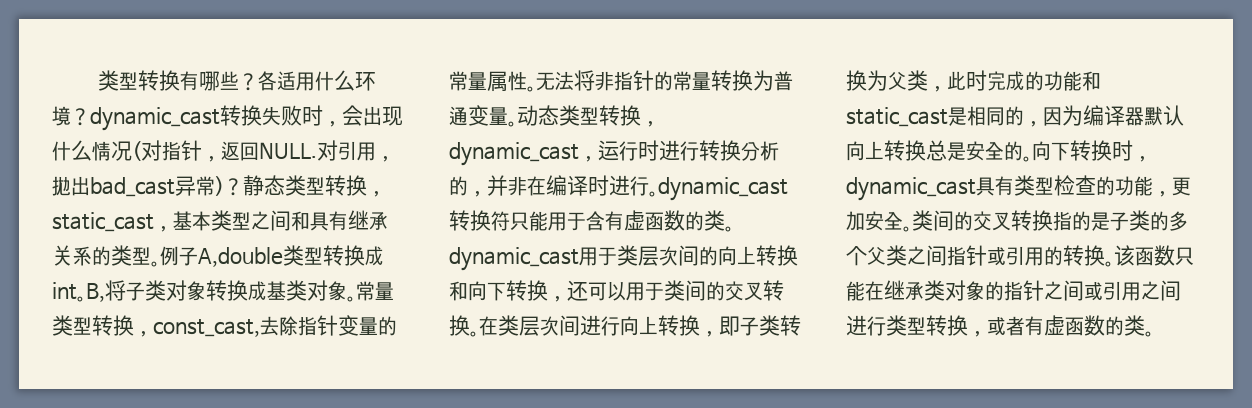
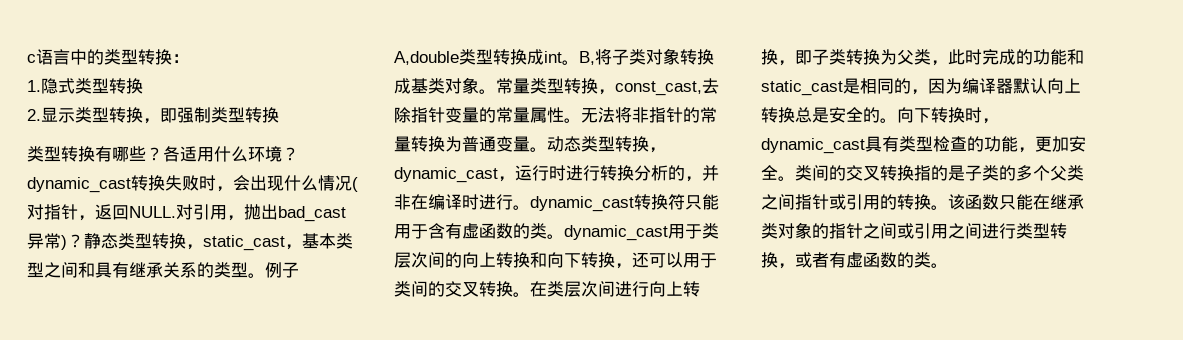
(97, 80) none -> [27,49,189,65] [27,78,143,94] [27,107,279,124] c语言中的类型转换： // 1.隐式类型转换 // 2.显示类型转换，即强制类型转换 //

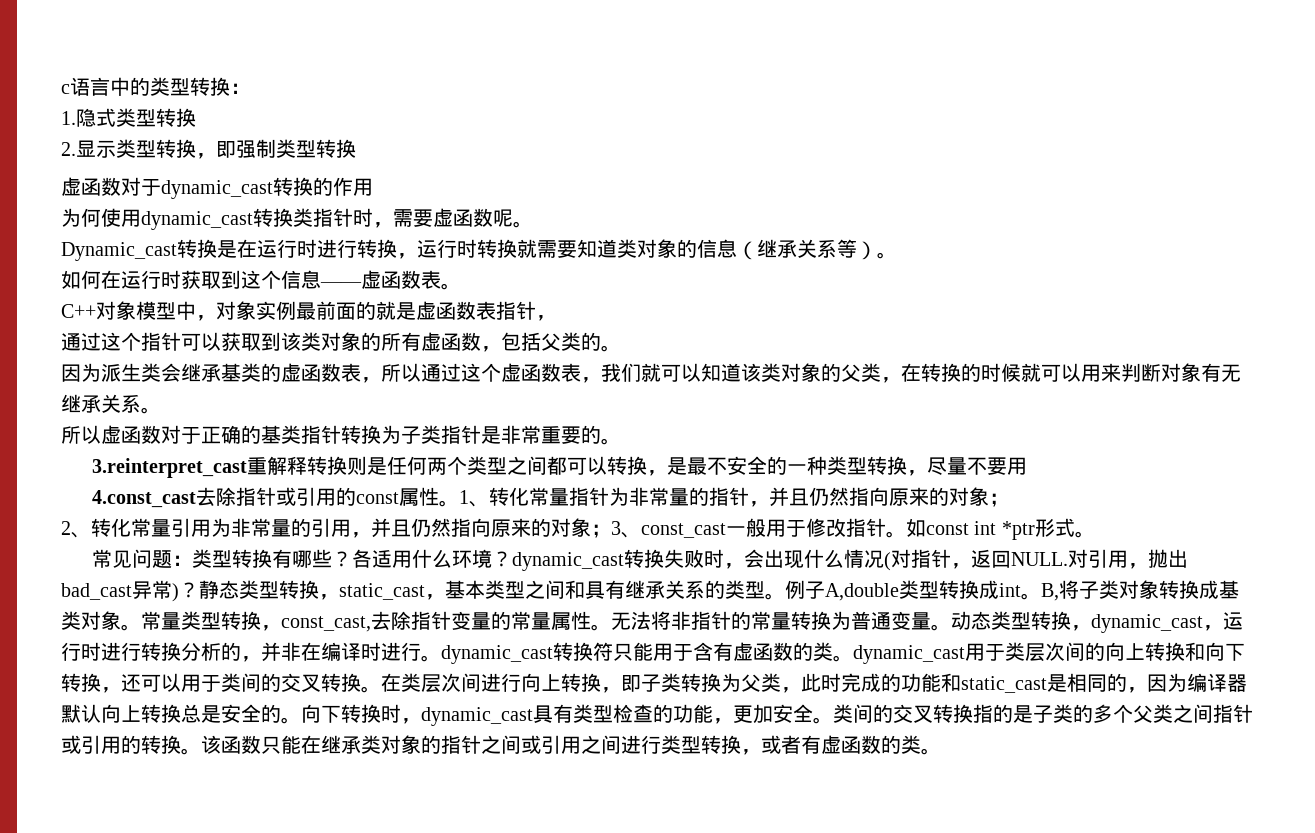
(279, 115) none -> [61,177,373,199] [61,208,533,230] [61,239,897,261] [61,270,461,290] [61,301,556,321] [61,332,621,352] [61,363,1241,383] [61,394,161,414] [61,425,621,445] [91,456,1027,478] [91,487,1009,508] [61,518,1095,540] [91,549,192,568] 虚函数对于dynamic_cast转换的作用 // 为何使用dynamic_cast转换类指针时，需要虚函数呢。 // Dynamic_cast转换是在运行时进行转换，运行时转换就需要知道类对象的信息（继承关系等）。 // 如何在运行时获取到这个信息——虚函数表。 // C++对象模型中，对象实例最前面的就是虚函数表指针， // 通过这个指针可以获取到该类对象的所有虚函数，包括父类的。 // 因为派生类会继承基类的虚函数表，所以通过这个虚函数表，我们就可以知道该类对象的父类，在转换的时候就可以用来判断对象有无继承关系。 // 所以虚函数对于正确的基类指针转换为子类指针是非常重要的。 // 3.reinterpret_cast重解释转换则是任何两个类型之间都可以转换，是最不安全的一种类型转换，尽量不要用 // 4.const_cast去除指针或引用的const属性。1、转化常量指针为非常量的指针，并且仍然指向原来的对象； // 2、转化常量引用为非常量的引用，并且仍然指向原来的对象；3、const_cast一般用于修改指针。如const int *ptr形式。 // 常见问题：

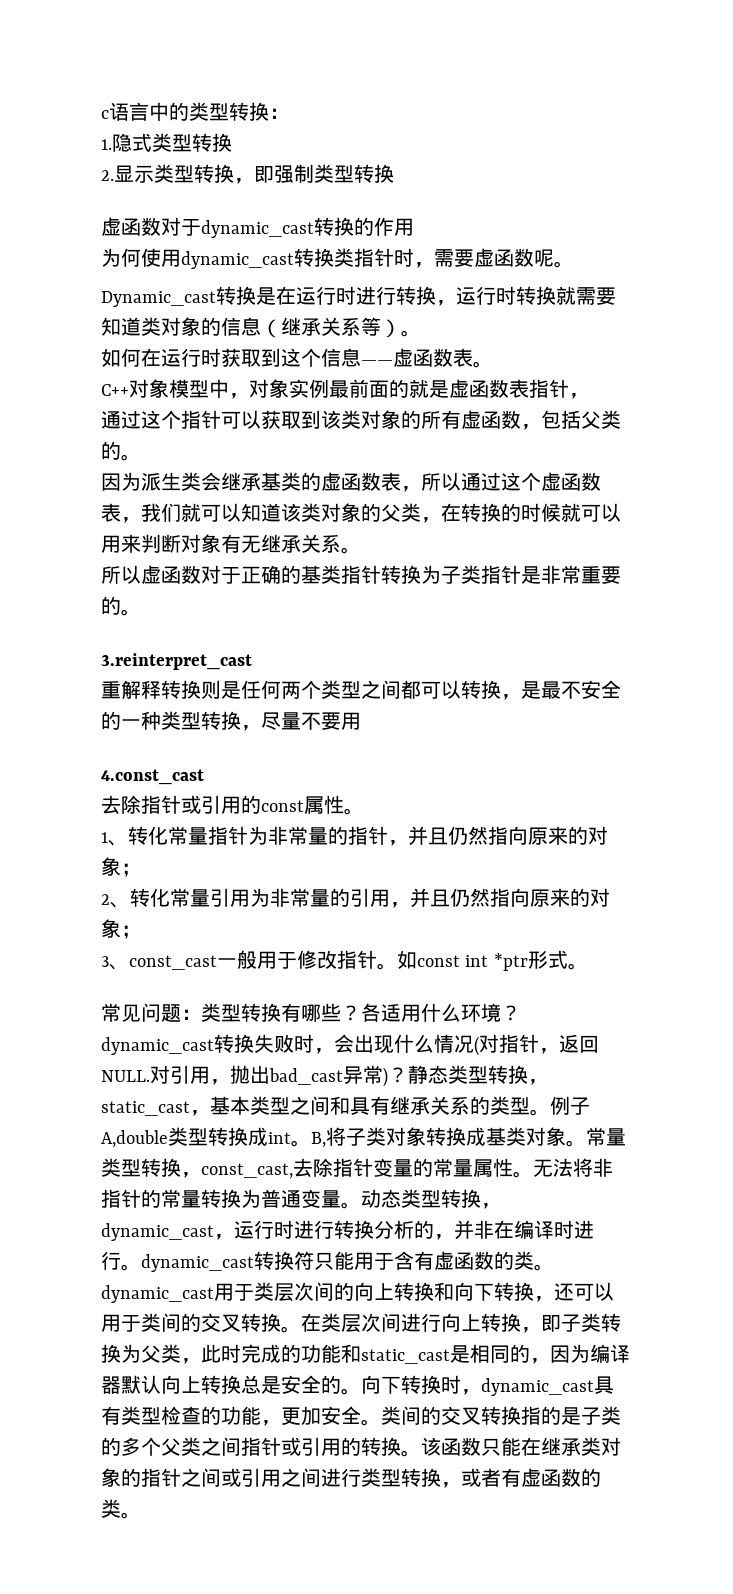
(247, 468) none -> (252, 661) //
(196, 499) none -> (204, 777) //
(459, 503) none -> (364, 811) //
(611, 531) none -> (141, 932) //

